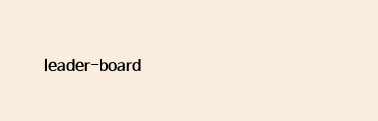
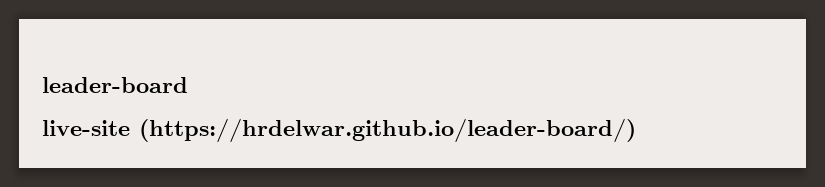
(141, 65) none -> [42,118,636,143] // live-site (https://hrdelwar.github.io/leader-board/)

